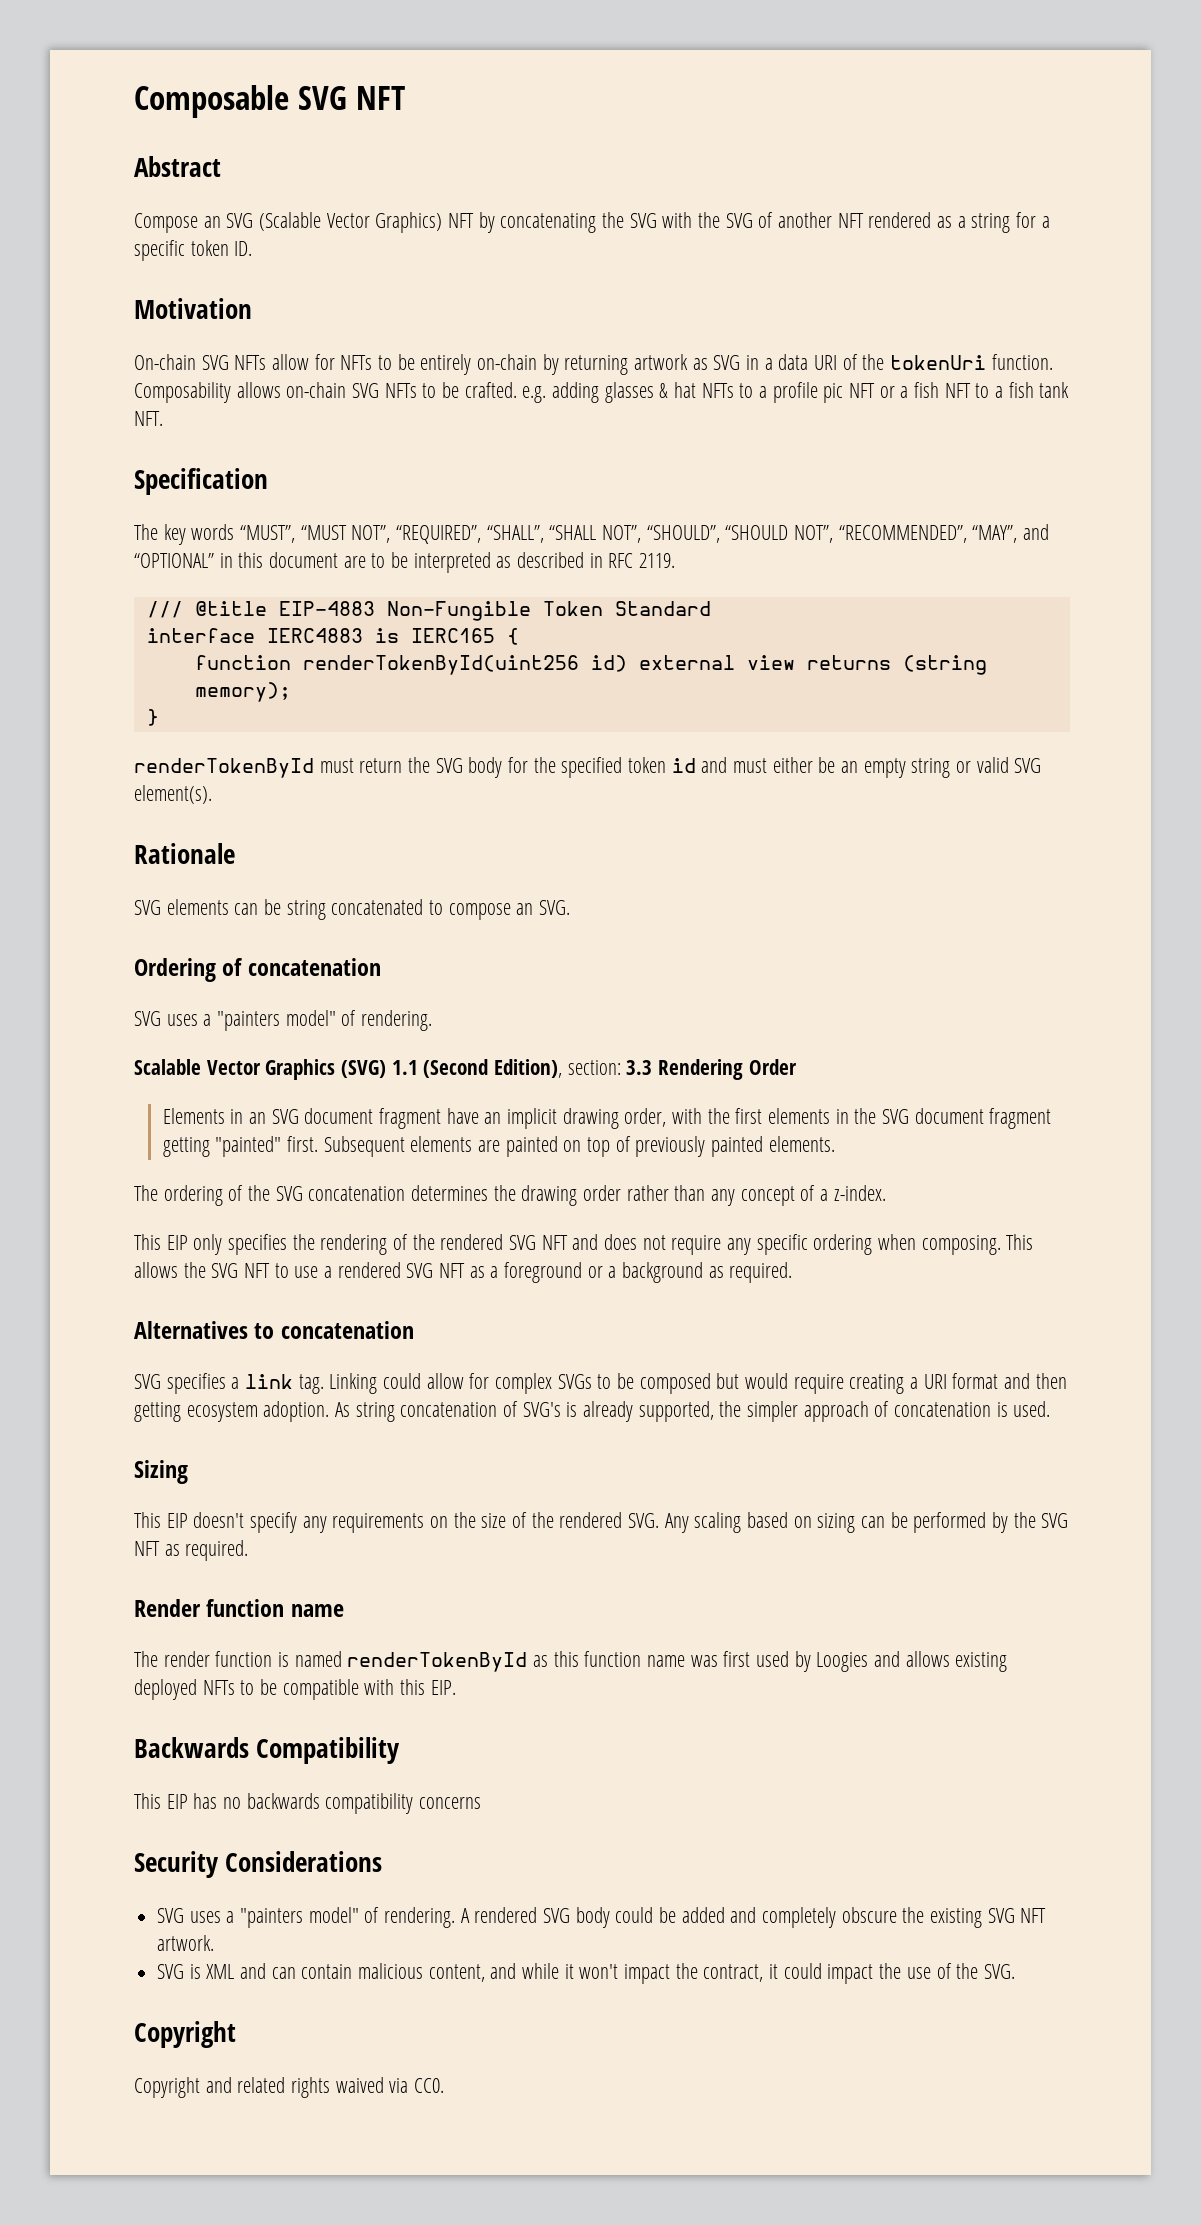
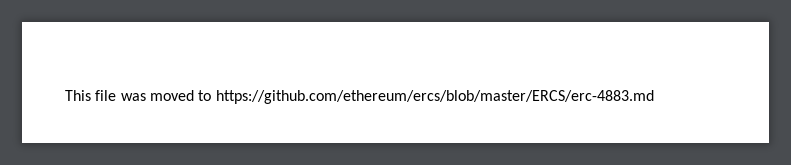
[134,85,405,118] [134,156,221,177] [134,212,1050,233] [134,240,253,261] [134,298,252,319] [134,354,1053,375] [134,382,1070,403] [134,411,163,426] [134,468,268,495] [134,524,1049,545] [134,552,676,573] [146,601,711,621] [146,628,519,645] [194,655,987,675] [194,682,291,702] [146,709,159,726] [134,757,1042,778] [134,785,212,804] [134,843,235,864] [134,899,571,920] [134,958,381,982] [134,1010,433,1031] [134,1059,797,1080] [162,1108,1052,1129] [162,1136,835,1157] [134,1185,886,1206] [134,1234,1034,1255] [134,1262,793,1283] [134,1321,414,1339] [134,1373,1067,1394] [134,1401,1051,1422] [134,1460,188,1484] [134,1512,1069,1533] [134,1540,249,1561] [134,1599,344,1617] [134,1651,1008,1672] [134,1679,456,1700] [134,1737,401,1764] [134,1793,482,1814] [134,1851,383,1878] [157,1907,1047,1928] [157,1935,215,1951] [157,1963,1015,1984] [134,2021,236,2048] [134,2077,445,2098] Composable SVG NFT // Abstract // Compose an SVG (Scalable Vector Graphics) NFT by concatenating the SVG with the SVG of another NFT rendered as a string for a specific token ID. // Motivation // On-chain SVG NFTs allow for NFTs to be entirely on-chain by returning artwork as SVG in a data URI of the tokenUri function. Composability allows on-chain SVG NFTs to be crafted. e.g. adding glasses & hat NFTs to a profile pic NFT or a fish NFT to a fish tank NFT. // Specification // The key words “MUST”, “MUST NOT”, “REQUIRED”, “SHALL”, “SHALL NOT”, “SHOULD”, “SHOULD NOT”, “RECOMMENDED”, “MAY”, and “OPTIONAL” in this document are to be interpreted as described in RFC 2119. // /// @title EIP-4883 Non-Fungible Token Standard // interface IERC4883 is IERC165 { // function renderTokenById(uint256 id) external view returns (string memory); // } // renderTokenById must return the SVG body for the specified token id and must either be an empty string or valid SVG element(s). // Rationale // SVG elements can be string concatenated to compose an SVG. // Ordering of concatenation // SVG uses a "painters model" of rendering. // Scalable Vector Graphics (SVG) 1.1 (Second Edition), section: 3.3 Rendering Order // Elements in an SVG document fragment have an implicit drawing order, with the first elements in the SVG document fragment getting "painted" first. Subsequent elements are painted on top of previously painted elements. // The ordering of the SVG concatenation determines the drawing order rather than any concept of a z-index. // This EIP only specifies the rendering of the rendered SVG NFT and does not require any specific ordering when composing. This allows the SVG NFT to use a rendered SVG NFT as a foreground or a background as required. // Alternatives to concatenation // SVG specifies a link tag. Linking could allow for complex SVGs to be composed but would require creating a URI format and then getting ecosystem adoption. As string concatenation of SVG's is already supported, the simpler approach of concatenation is used. // Sizing // This EIP doesn't specify any requirements on the size of the rendered SVG. Any scaling based on sizing can be performed by the SVG NFT as required. // Render function name // The render function is named renderTokenById as this function name was first used by Loogies and allows existing deployed NFTs to be compatible with this EIP. // Backwards Compatibility // This EIP has no backwards compatibility concerns // Security Considerations // SVG uses a "painters model" of rendering. A rendered SVG body could be added and completely obscure the existing SVG NFT artwork. // SVG is XML and can contain malicious content, and while it won't impact the contract, it could impact the use of the SVG. // Copyright // Copyright and related rights waived via CC0. -> [65,90,654,104] This file was moved to https://github.com/ethereum/ercs/blob/master/ERCS/erc-4883.md

